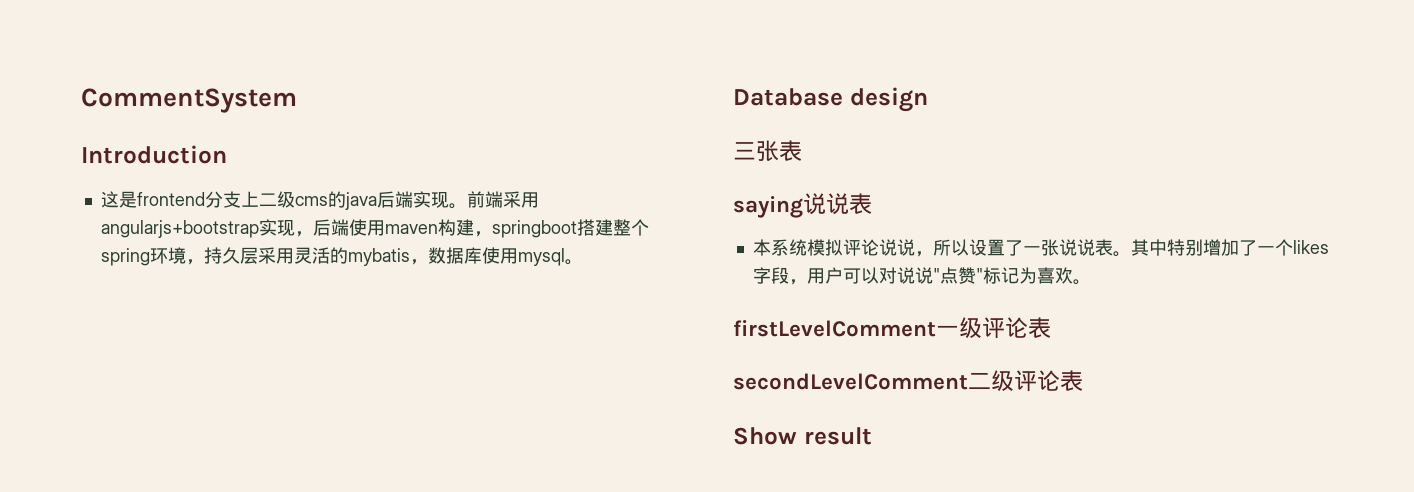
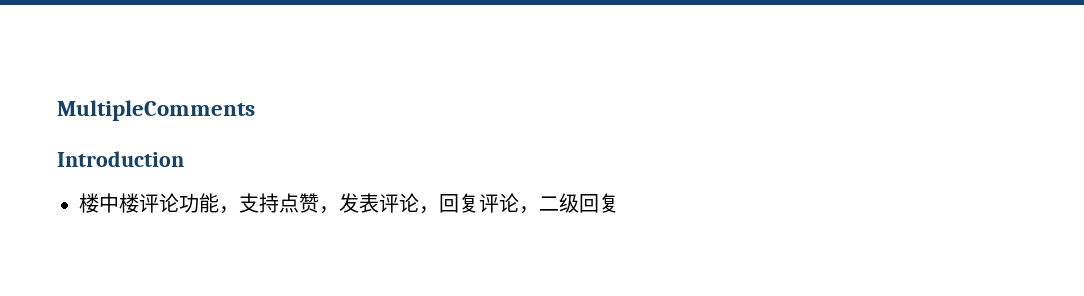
[81,88,297,113] CommentSystem -> [57,100,255,121] MultipleComments
[100,191,539,210] [100,219,649,238] [100,247,583,266] [733,87,928,112] [733,140,802,162] [733,193,872,218] [752,239,1329,257] [752,267,1091,285] [733,317,1051,339] [733,370,1083,392] [733,427,872,445] 这是frontend分支上二级cms的java后端实现。前端采用angularjs+bootstrap实现，后端使用maven构建，springboot搭建整个spring环境，持久层采用灵活的mybatis，数据库使用mysql。 // Database design // 三张表 // saying说说表 // 本系统模拟评论说说，所以设置了一张说说表。其中特别增加了一个likes字段，用户可以对说说"点赞"标记为喜欢。 // firstLevelComment一级评论表 // secondLevelComment二级评论表 // Show result -> [79,193,619,214] 楼中楼评论功能，支持点赞，发表评论，回复评论，二级回复

